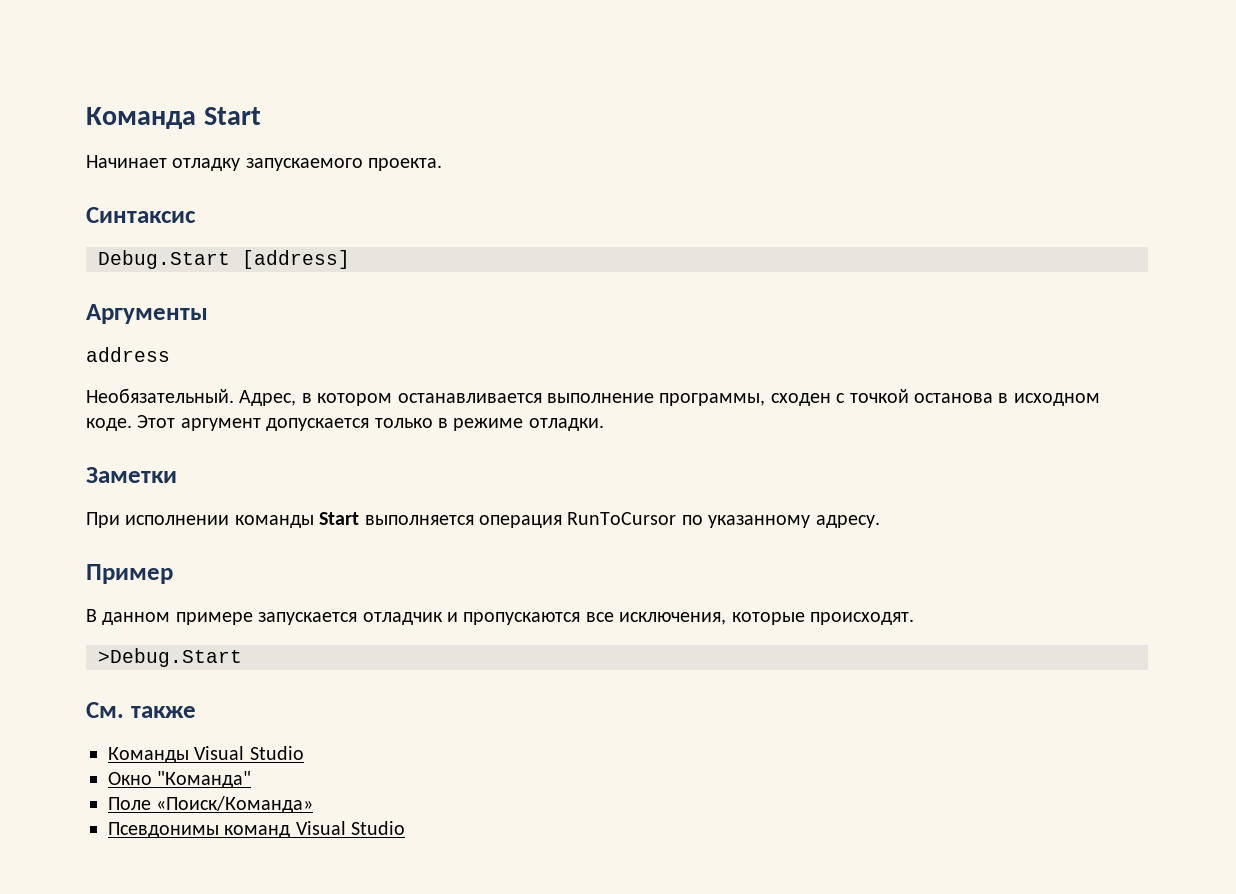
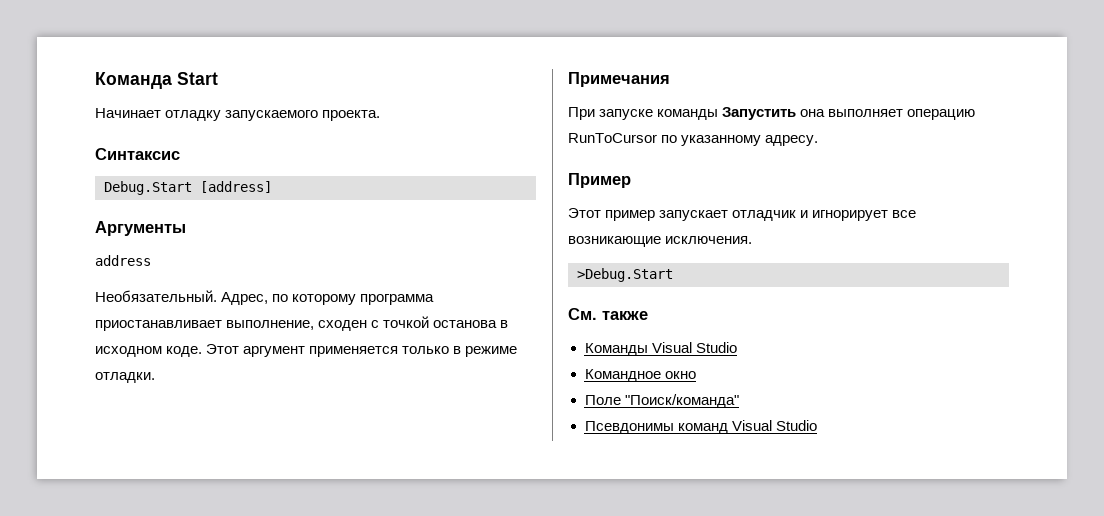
[301,393,766,406] в котором останавливается выполнение программы, -> [272,294,435,305] [95,320,315,331] по которому программа приостанавливает выполнение,
[266,418,370,431] допускается -> [309,346,399,357] применяется
[86,467,177,483] Заметки -> [568,72,670,87] Примечания
[125,512,562,528] исполнении команды Start выполняется операция -> [599,107,976,120] запуске команды Запустить она выполняет операцию
[86,609,914,625] В данном примере запускается отладчик и пропускаются все исключения, которые происходят. -> [568,208,917,221] [568,236,753,247] Этот пример запускает отладчик и игнорирует все возникающие исключения.
[108,771,252,788] Окно "Команда" -> [584,369,696,382] Командное окно
[156,796,314,813] «Поиск/Команда» -> [624,394,739,408] "Поиск/команда"

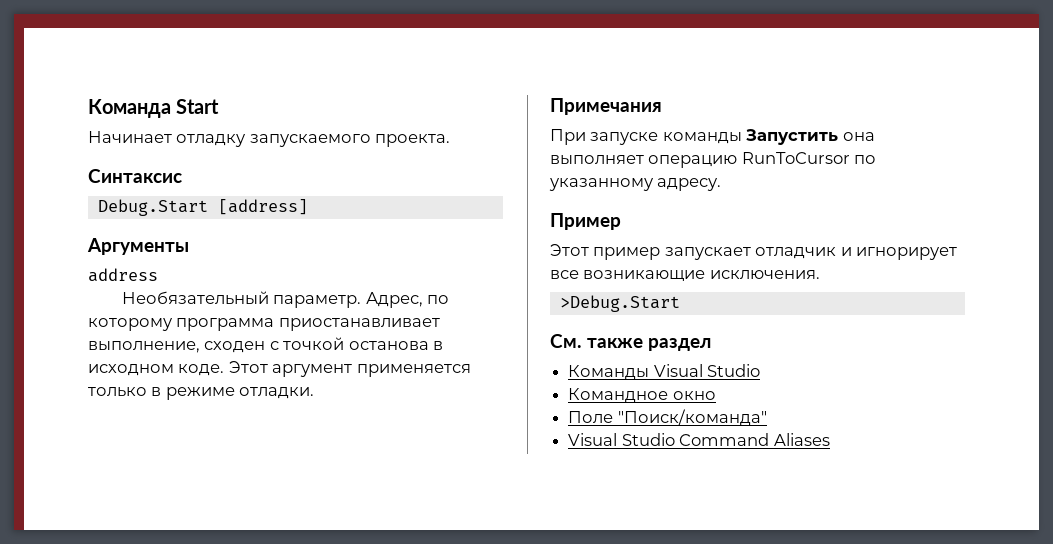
[95,290,217,302] Необязательный. -> [121,291,362,308] Необязательный параметр.
(648, 315) none -> [648,338,711,351] раздел
[584,420,817,434] Псевдонимы команд Visual Studio -> [568,433,830,446] Visual Studio Command Aliases

